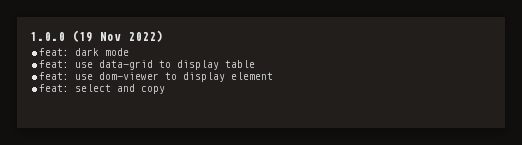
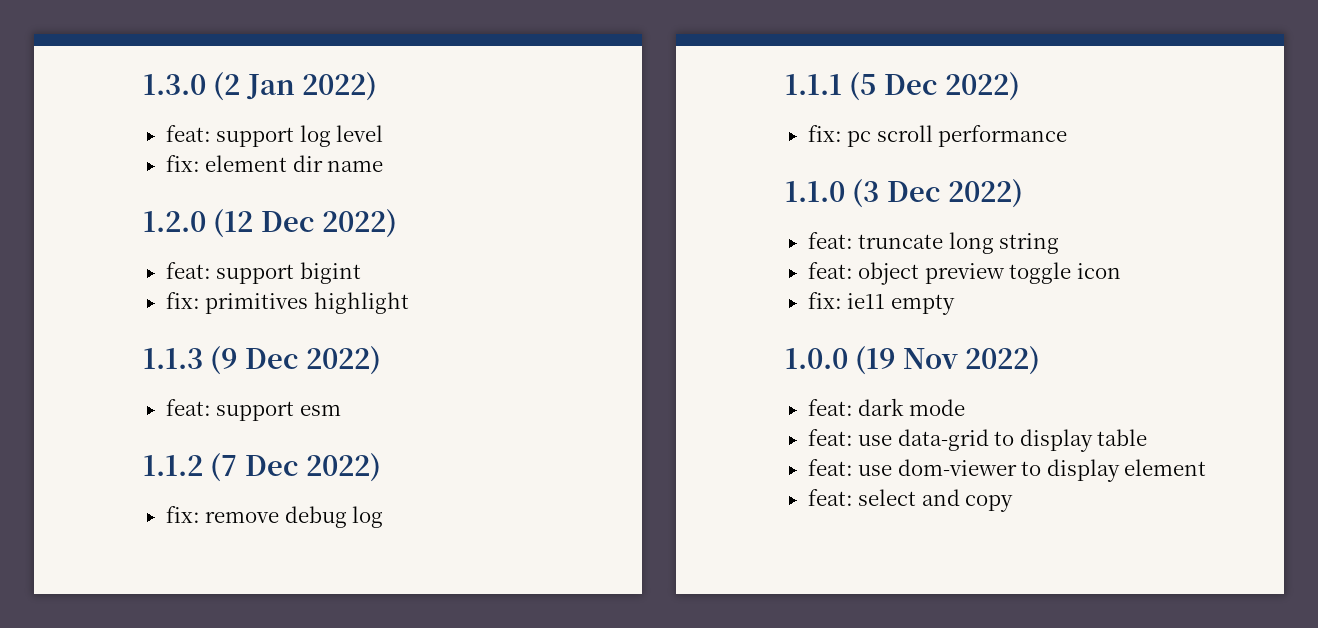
(30, 36) none -> [143,72,378,101] [165,125,384,147] [165,155,384,172] [143,209,398,238] [165,262,361,284] [165,292,409,314] [143,346,382,375] [165,399,341,421] [143,453,382,482] [165,506,384,528] [785,72,1021,101] [807,125,1068,147] [785,179,1024,208] [807,232,1060,254] [807,262,1121,285] [807,292,955,315] 1.3.0 (2 Jan 2022) // feat: support log level // fix: element dir name // 1.2.0 (12 Dec 2022) // feat: support bigint // fix: primitives highlight // 1.1.3 (9 Dec 2022) // feat: support esm // 1.1.2 (7 Dec 2022) // fix: remove debug log // 1.1.1 (5 Dec 2022) // fix: pc scroll performance // 1.1.0 (3 Dec 2022) // feat: truncate long string // feat: object preview toggle icon // fix: ie11 empty //

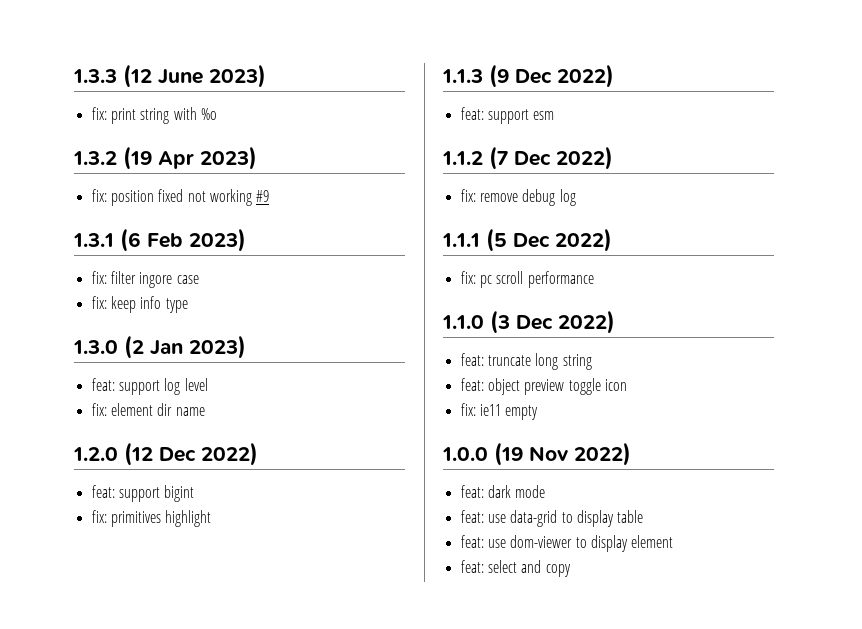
(143, 84) none -> [73,64,266,88] [91,107,217,124] [73,146,257,170] [91,189,270,206] [73,228,246,252] [91,271,199,288] [91,296,188,313] 1.3.3 (12 June 2023) // fix: print string with %o // 1.3.2 (19 Apr 2023) // fix: position fixed not working #9 // 1.3.1 (6 Feb 2023) // fix: filter ingore case // fix: keep info type //
[302,72,378,101] 2022) -> [189,335,246,359] 2023)

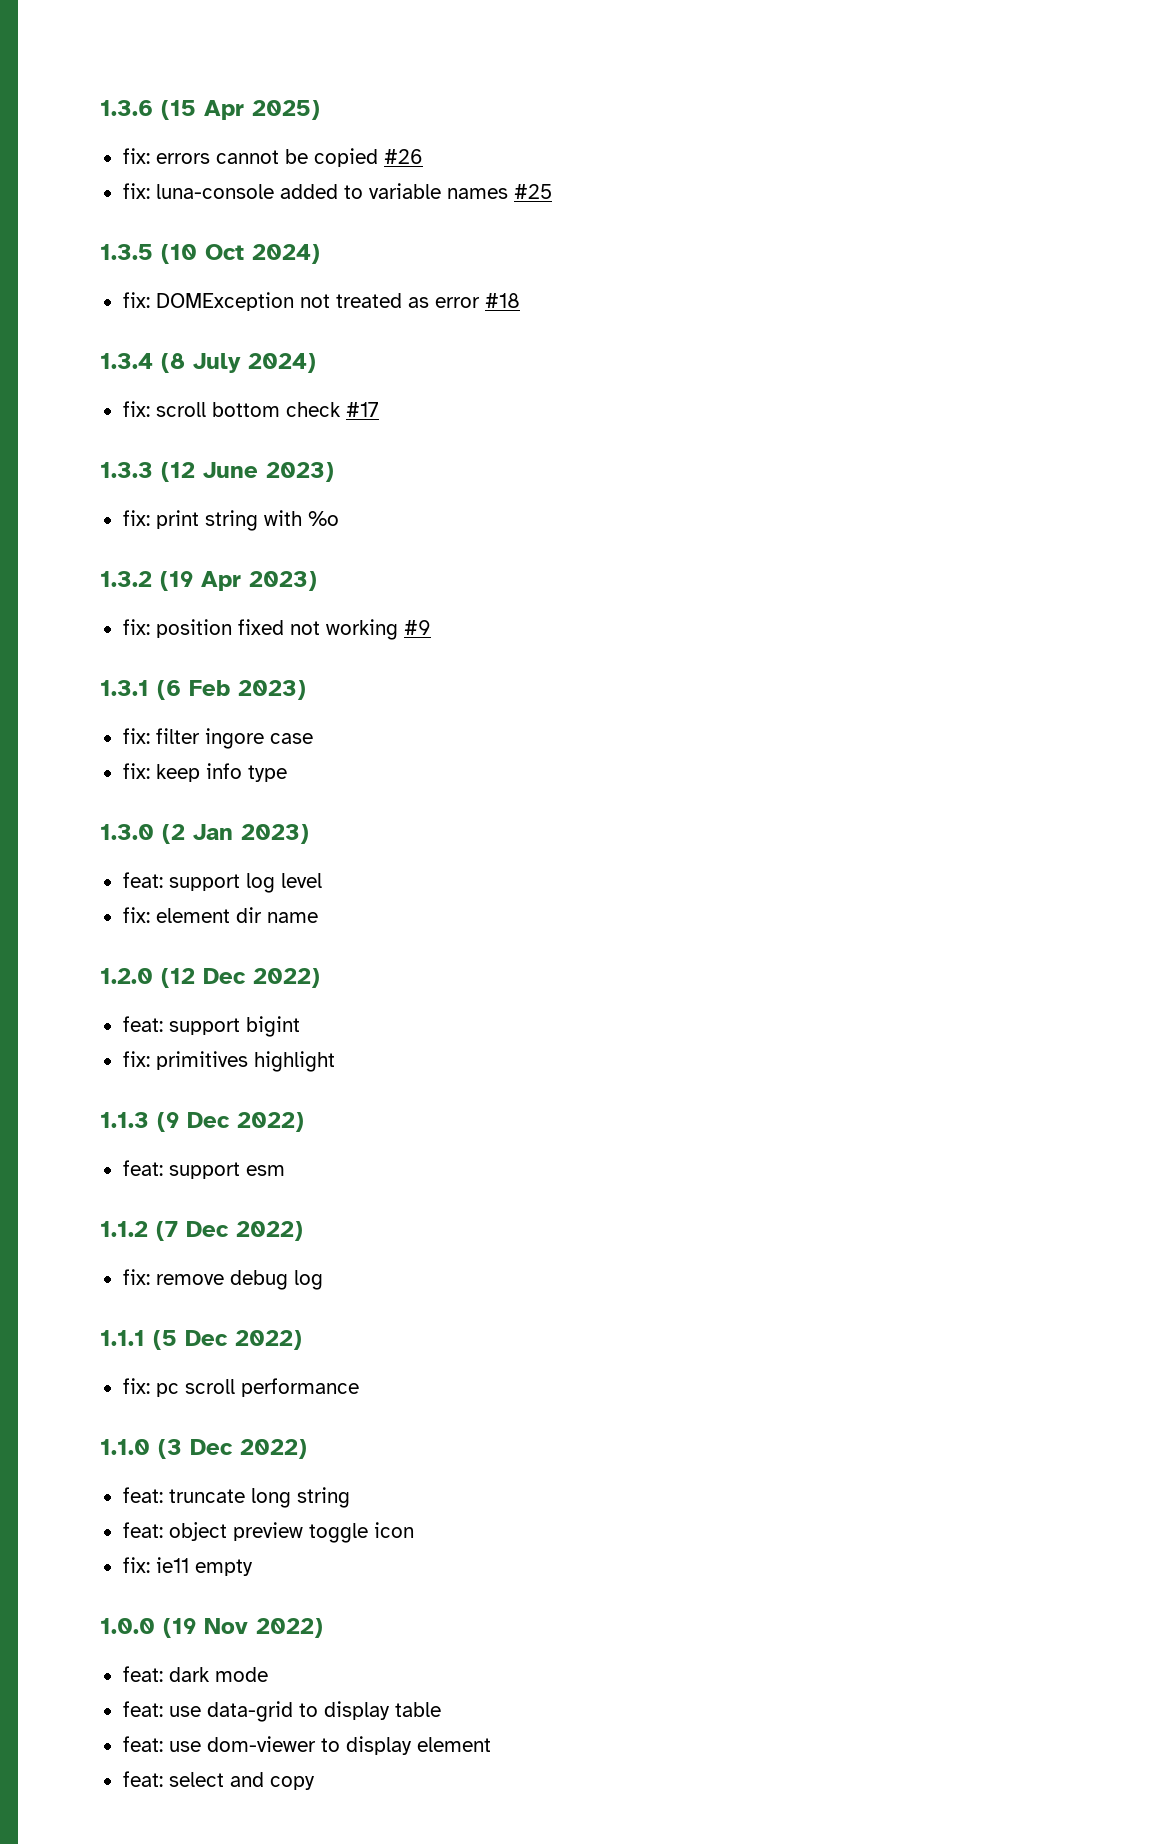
(73, 76) none -> [100,100,320,120] [122,148,423,167] [122,183,552,199] [100,244,320,264] [122,292,520,311] [100,353,316,373] [122,401,379,417] 1.3.6 (15 Apr 2025) // fix: errors cannot be copied #26 // fix: luna-console added to variable names #25 // 1.3.5 (10 Oct 2024) // fix: DOMException not treated as error #18 // 1.3.4 (8 July 2024) // fix: scroll bottom check #17 //

